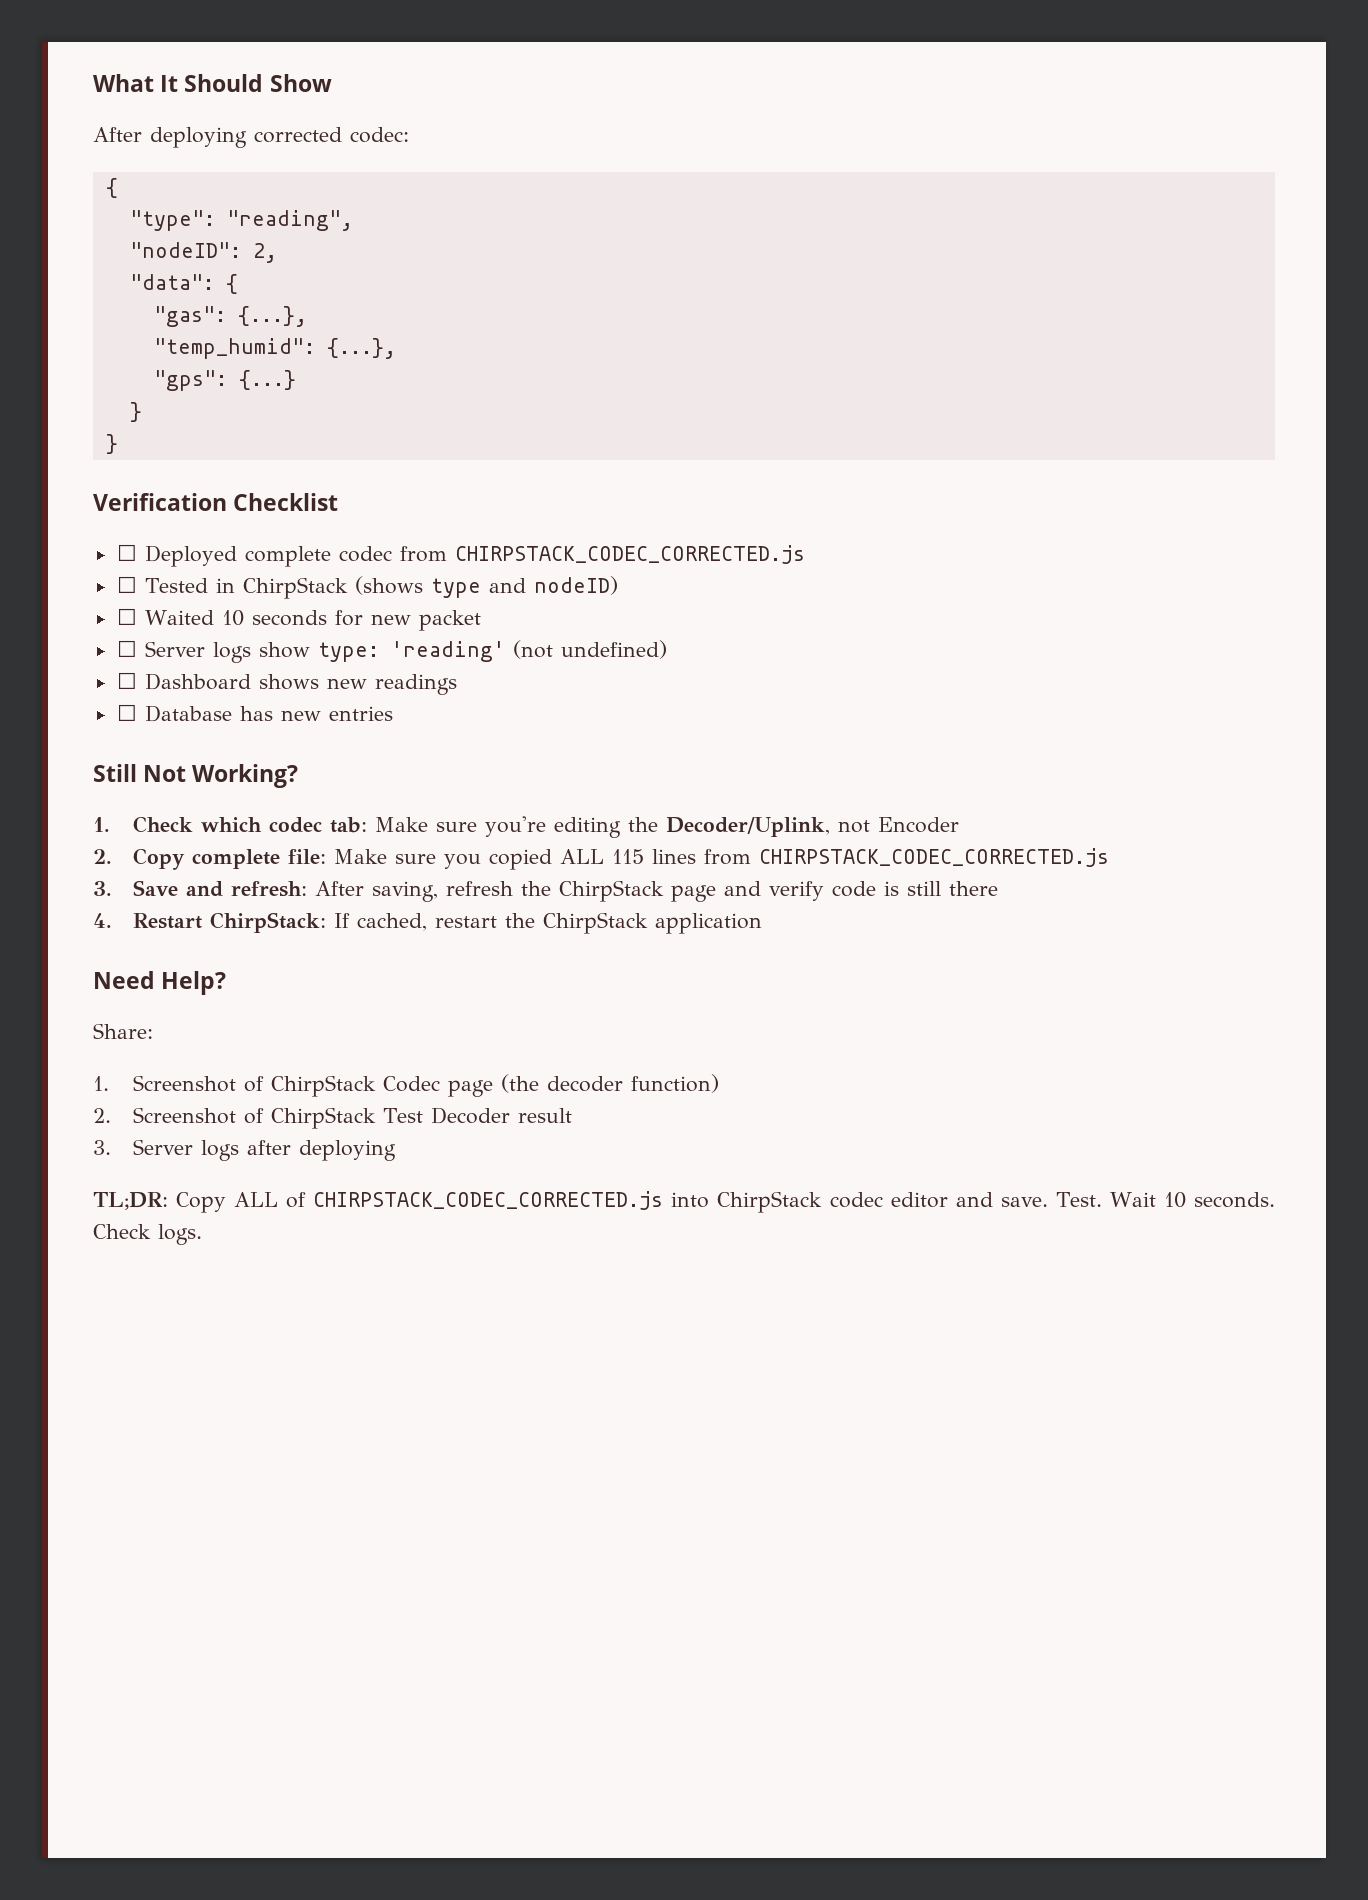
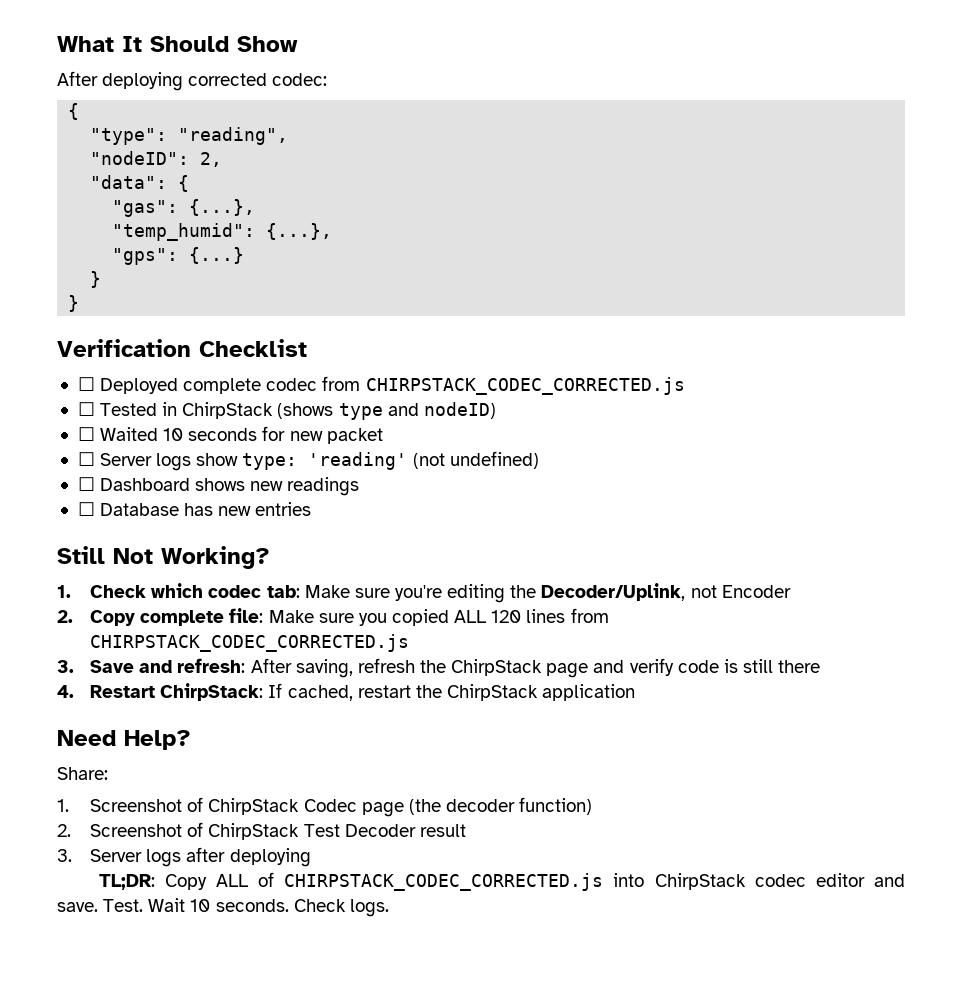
[611,849,644,864] 115 -> [491,610,522,623] 120

